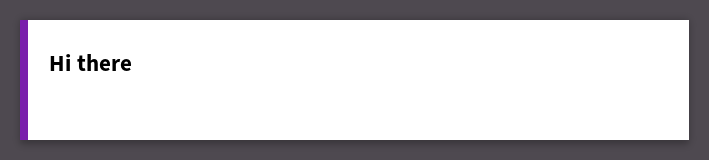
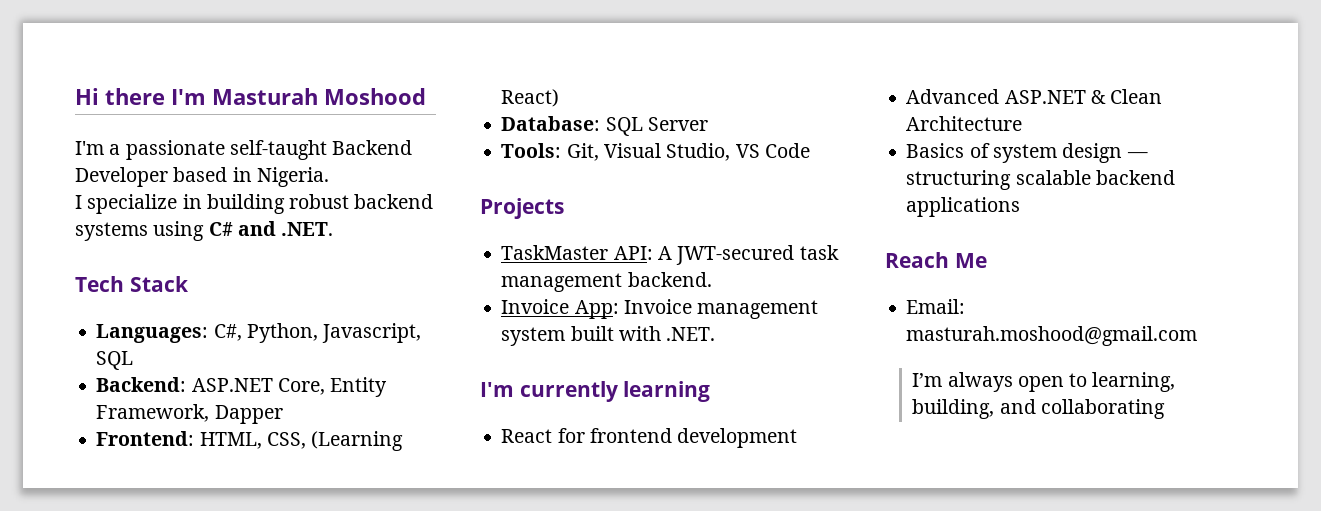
(133, 62) none -> [171,88,426,105] [75,140,413,160] [75,167,329,187] [75,194,434,214] [75,221,334,241] [75,276,189,292] [96,323,422,343] [96,351,134,370] [96,377,388,397] [96,404,283,424] [96,431,404,451] [501,89,560,107] [501,116,708,136] [501,143,810,161] [480,198,564,219] [501,245,839,265] [501,272,712,292] [501,299,819,319] [501,326,716,346] [480,381,711,402] [501,428,798,448] [906,89,1163,104] [906,116,1023,131] [906,143,1148,163] [906,170,1175,190] [906,197,1021,217] [885,252,987,268] [906,299,966,314] [906,326,1198,346] [912,372,1176,392] [912,399,1165,419] I'm Masturah Moshood // I'm a passionate self-taught Backend Developer based in Nigeria. // I specialize in building robust backend systems using C# and .NET. // Tech Stack // Languages: C#, Python, Javascript, SQL // Backend: ASP.NET Core, Entity Framework, Dapper // Frontend: HTML, CSS, (Learning React) // Database: SQL Server // Tools: Git, Visual Studio, VS Code // Projects // TaskMaster API: A JWT-secured task management backend. // Invoice App: Invoice management system built with .NET. // I'm currently learning // React for frontend development // Advanced ASP.NET & Clean Architecture // Basics of system design — structuring scalable backend applications // Reach Me // Email: masturah.moshood@gmail.com // I’m always open to learning, building, and collaborating

